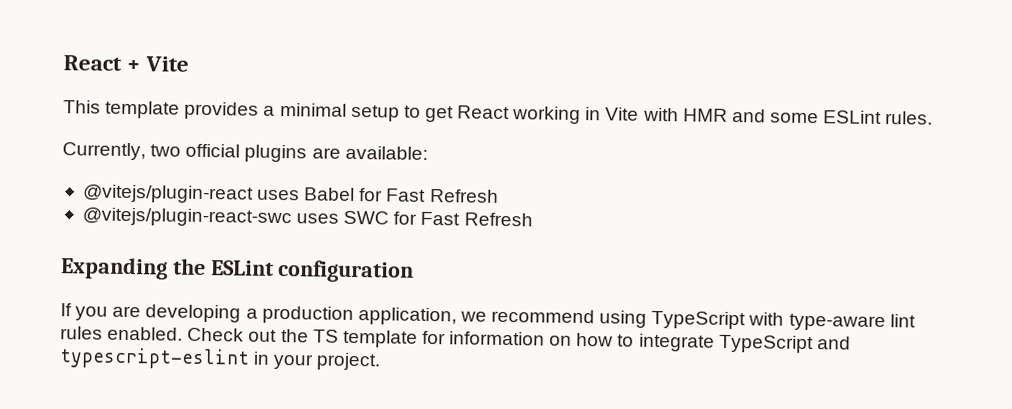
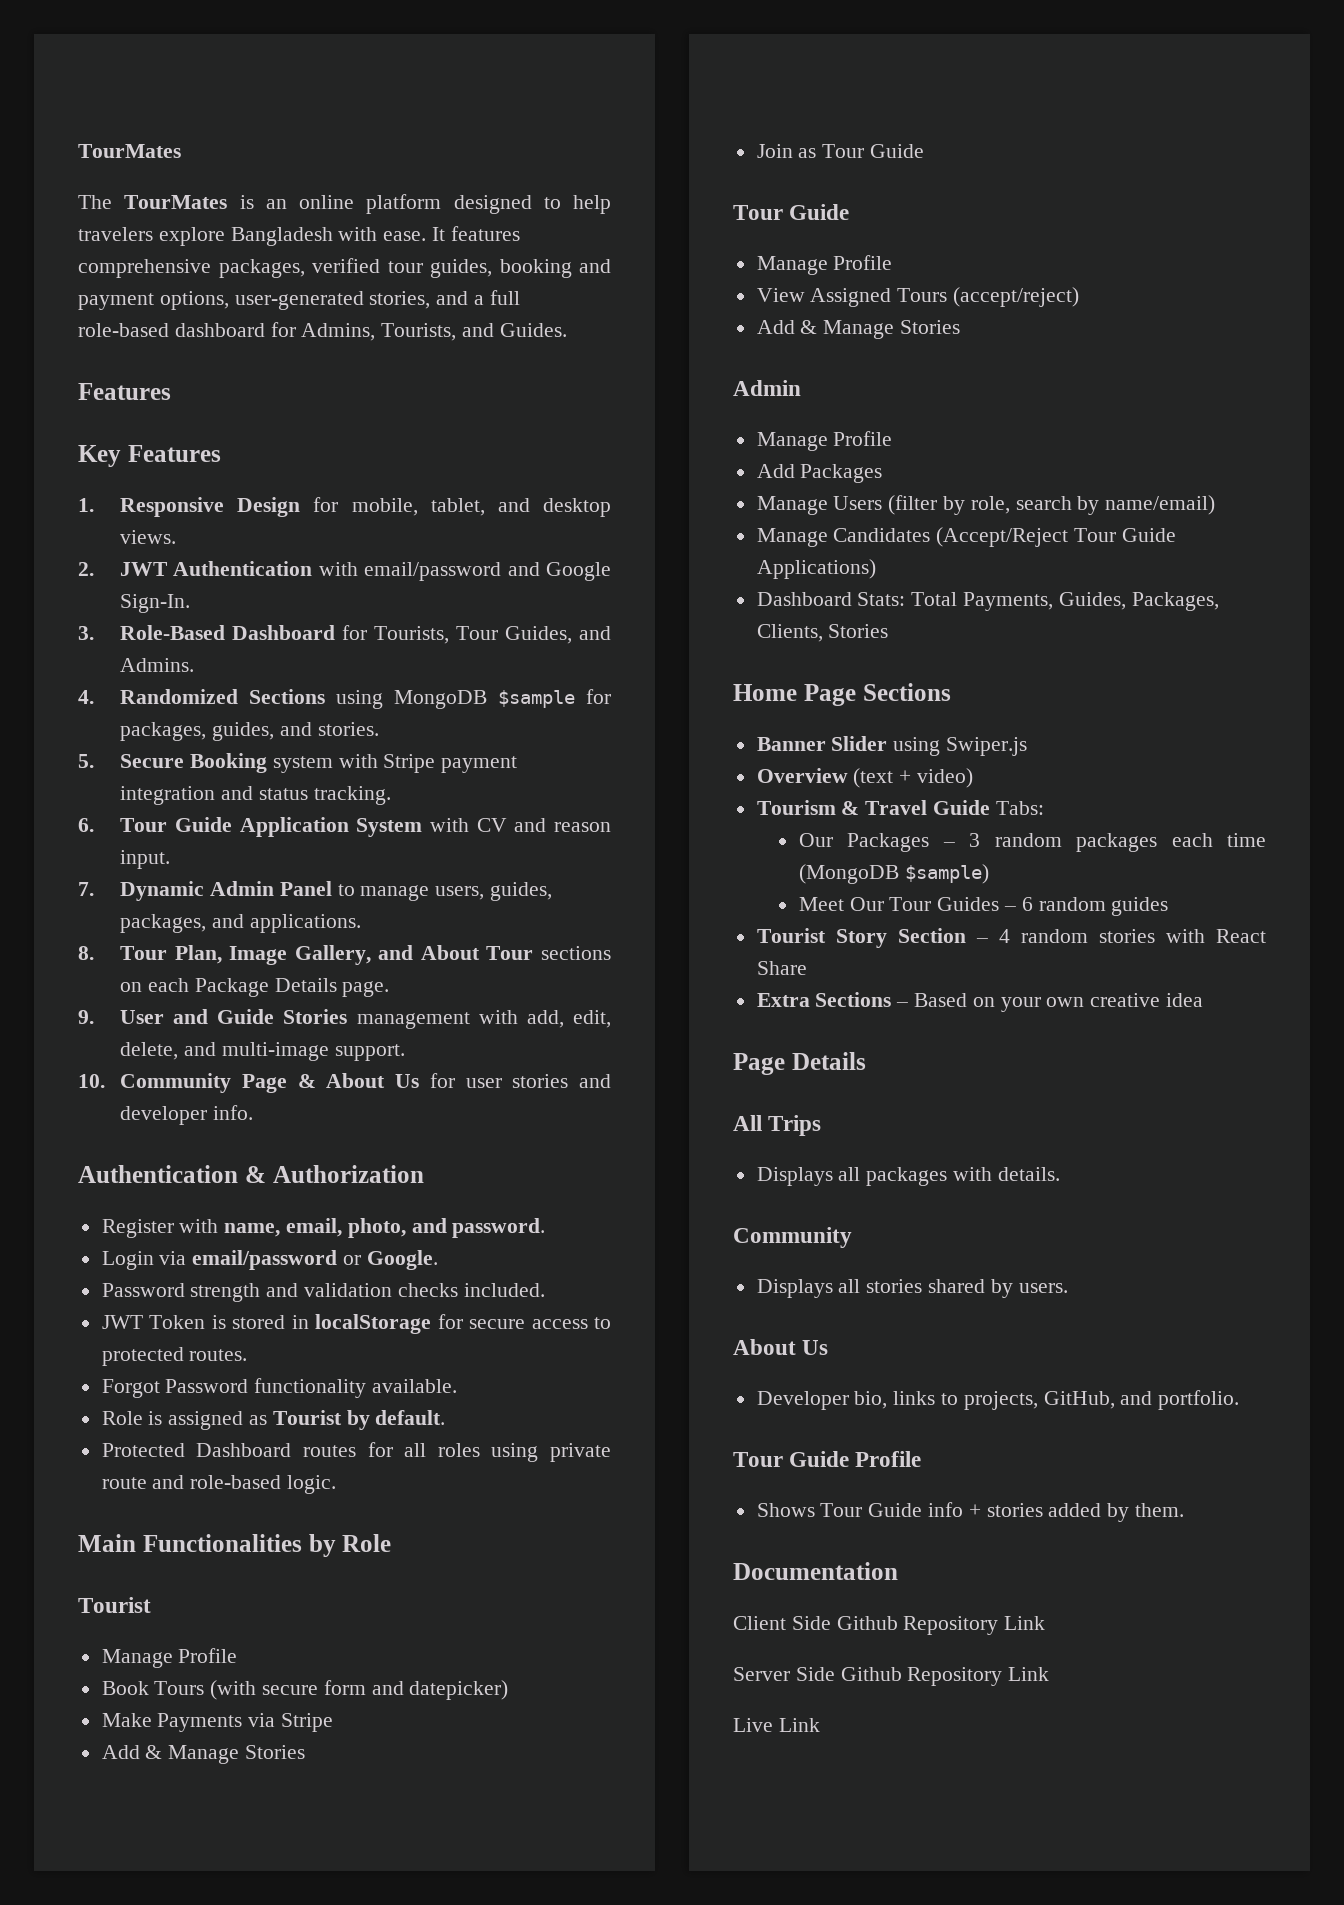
[63,55,190,72] [63,100,934,125] [62,142,428,163] [82,184,499,204] [81,207,533,228] [60,257,415,283] [60,303,916,332] [60,326,851,354] [59,347,382,371] React + Vite // This template provides a minimal setup to get React working in Vite with HMR and some ESLint rules. // Currently, two official plugins are available: // @vitejs/plugin-react uses Babel for Fast Refresh // @vitejs/plugin-react-swc uses SWC for Fast Refresh // Expanding the ESLint configuration // If you are developing a production application, we recommend using TypeScript with type-aware lint rules enabled. Check out the TS template for information on how to integrate TypeScript and typescript-eslint in your project. -> [78,144,181,158] [78,194,611,214] [78,226,520,246] [78,258,611,278] [78,290,520,310] [78,322,567,341] [78,383,171,400] [78,445,221,467] [78,497,611,517] [120,530,177,544] [78,561,611,581] [120,594,191,613] [78,625,611,644] [120,658,195,672] [78,689,611,709] [120,722,379,741] [78,753,518,773] [120,786,391,805] [78,817,611,837] [120,850,171,869] [78,881,552,901] [120,914,361,933] [78,945,611,965] [120,978,390,997] [78,1009,611,1029] [120,1042,405,1061] [78,1073,612,1093] [120,1105,253,1125] [78,1165,424,1183] [101,1218,546,1238] [101,1250,438,1270] [101,1283,545,1302] [101,1314,612,1334] [101,1347,248,1366] [101,1378,458,1398] [101,1410,446,1430] [101,1442,611,1462] [101,1475,337,1494] [78,1534,392,1557] [78,1597,151,1613] [101,1648,238,1668] [101,1680,509,1700] [101,1713,334,1732] [101,1745,306,1764] [756,144,925,158] [733,204,850,220] [756,255,893,275] [756,287,1080,307] [756,320,961,339] [733,380,801,396] [756,431,893,451] [756,464,883,483] [756,495,1216,515] [756,527,1176,547] [756,559,876,579] [756,592,1219,611] [756,624,889,642] [733,683,951,706] [756,736,1028,756] [756,768,974,788] [756,800,1044,815] [798,833,1266,852] [798,864,989,884] [798,897,1169,916] [756,928,1266,948] [756,961,807,975] [756,992,1204,1012] [733,1052,866,1075] [733,1115,822,1136] [756,1167,1060,1186] [733,1227,852,1248] [756,1279,1068,1298] [733,1339,829,1355] [756,1390,1240,1410] [733,1451,922,1467] [756,1502,1185,1522] [733,1562,898,1580] [733,1616,1046,1635] [733,1667,1050,1686] [733,1718,820,1732] TourMates // The TourMates is an online platform designed to help travelers explore Bangladesh with ease. It features comprehensive packages, verified tour guides, booking and payment options, user-generated stories, and a full role-based dashboard for Admins, Tourists, and Guides. // Features // Key Features // 1. Responsive Design for mobile, tablet, and desktop views. // 2. JWT Authentication with email/password and Google Sign-In. // 3. Role-Based Dashboard for Tourists, Tour Guides, and Admins. // 4. Randomized Sections using MongoDB $sample for packages, guides, and stories. // 5. Secure Booking system with Stripe payment integration and status tracking. // 6. Tour Guide Application System with CV and reason input. // 7. Dynamic Admin Panel to manage users, guides, packages, and applications. // 8. Tour Plan, Image Gallery, and About Tour sections on each Package Details page. // 9. User and Guide Stories management with add, edit, delete, and multi-image support. // 10. Community Page & About Us for user stories and developer info. // Authentication & Authorization // Register with name, email, photo, and password. // Login via email/password or Google. // Password strength and validation checks included. // JWT Token is stored in localStorage for secure access to protected routes. // Forgot Password functionality available. // Role is assigned as Tourist by default. // Protected Dashboard routes for all roles using private route and role-based logic. // Main Functionalities by Role // Tourist // Manage Profile // Book Tours (with secure form and datepicker) // Make Payments via Stripe // Add & Manage Stories // Join as Tour Guide // Tour Guide // Manage Profile // View Assigned Tours (accept/reject) // Add & Manage Stories // Admin // Manage Profile // Add Packages // Manage Users (filter by role, search by name/email) // Manage Candidates (Accept/Reject Tour Guide Applications) // Dashboard Stats: Total Payments, Guides, Packages, Clients, Stories // Home Page Sections // Banner Slider using Swiper.js // Overview (text + video) // Tourism & Travel Guide Tabs: // Our Packages – 3 random packages each time (MongoDB $sample) // Meet Our Tour Guides – 6 random guides // Tourist Story Section – 4 random stories with React Share // Extra Sections – Based on your own creative idea // Page Details // All Trips // Displays all packages with details. // Community // Displays all stories shared by users. // About Us // Developer bio, links to projects, GitHub, and portfolio. // Tour Guide Profile // Shows Tour Guide info + stories added by them. // Documentation // Client Side Github Repository Link // Server Side Github Repository Link // Live Link

